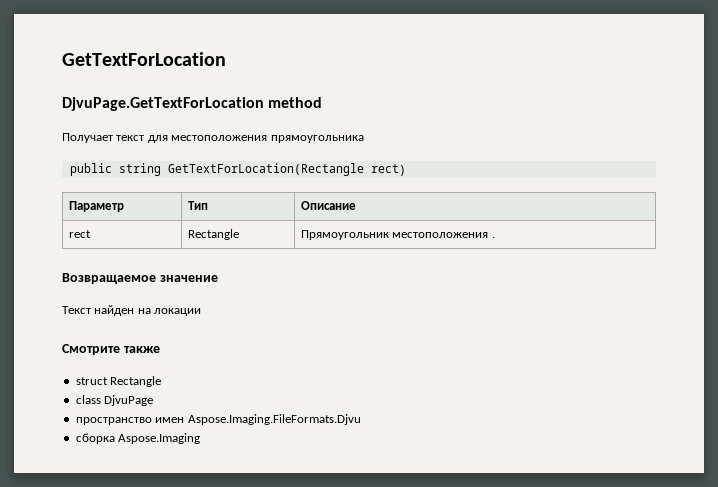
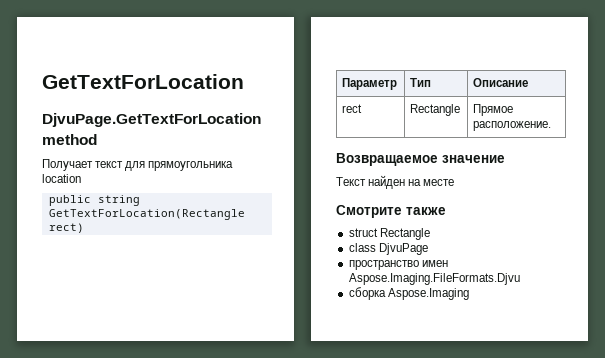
[171,135,268,141] местоположения -> (146, 166) none
(364, 139) none -> [42,174,81,183] location
[301,230,495,240] Прямоугольник местоположения . -> [473,104,514,116] [473,121,552,131] Прямое расположение.
[154,308,202,316] локации -> [423,179,455,186] месте

